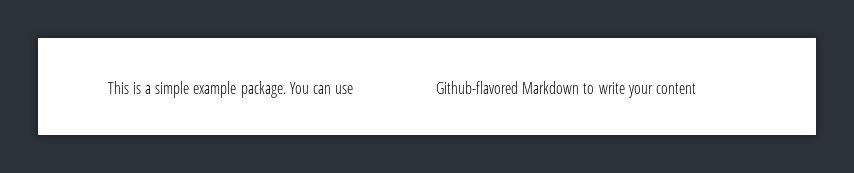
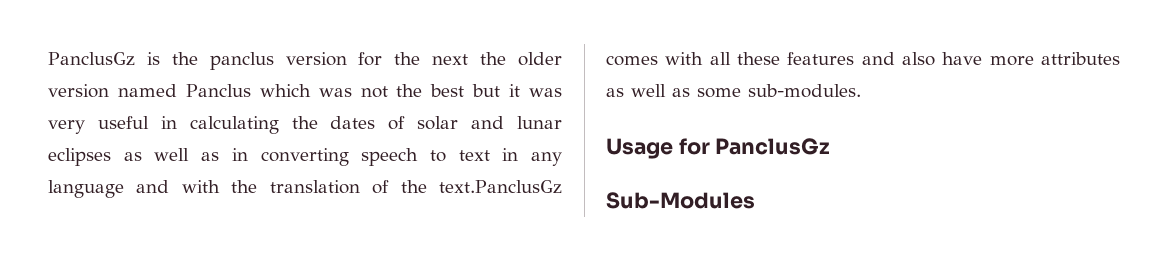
[107,81,696,98] This is a simple example package. You can use Github-flavored Markdown to write your content -> [48,52,563,70] [48,84,562,98] [48,116,563,134] [48,148,562,166] [48,180,562,198] [606,52,1120,66] [606,84,861,98] [606,138,831,159] [606,192,755,209] PanclusGz is the panclus version for the next the older version named Panclus which was not the best but it was very useful in calculating the dates of solar and lunar eclipses as well as in converting speech to text in any language and with the translation of the text.PanclusGz comes with all these features and also have more attributes as well as some sub-modules. // Usage for PanclusGz // Sub-Modules

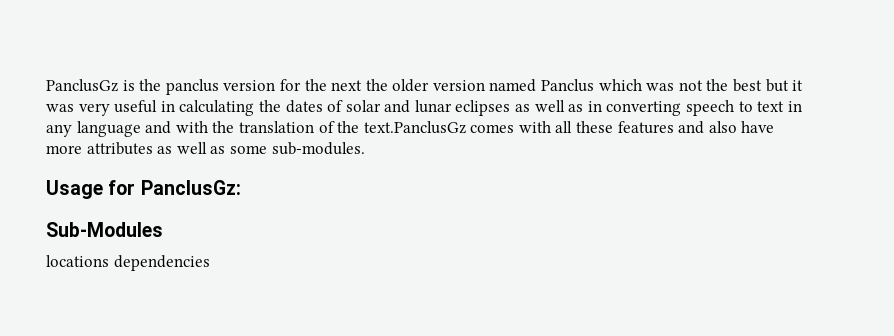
[715,138,831,155] PanclusGz -> [140,180,241,195] PanclusGz:
(755, 200) none -> [46,255,210,271] // locations dependencies

